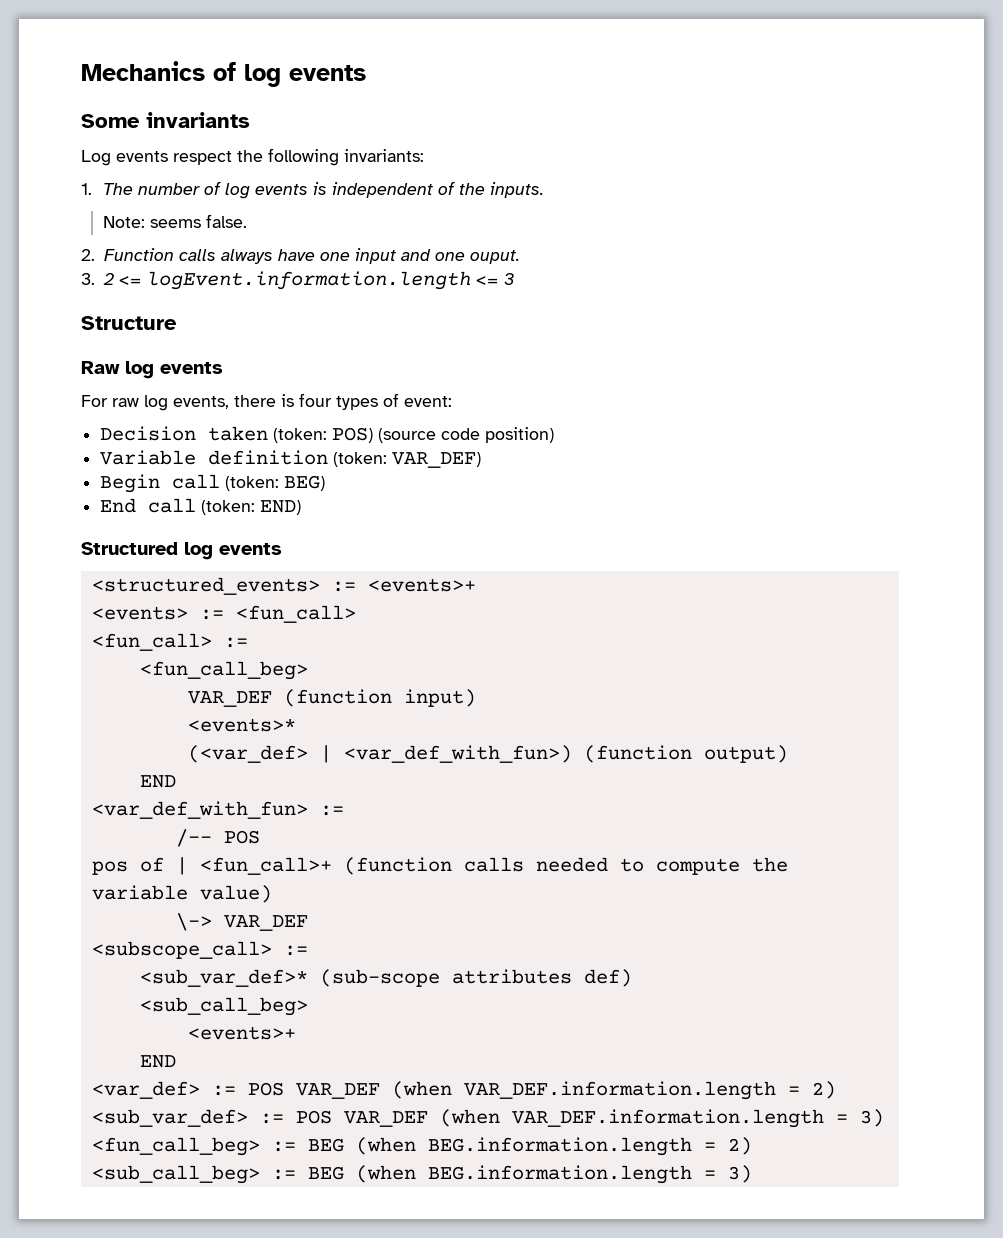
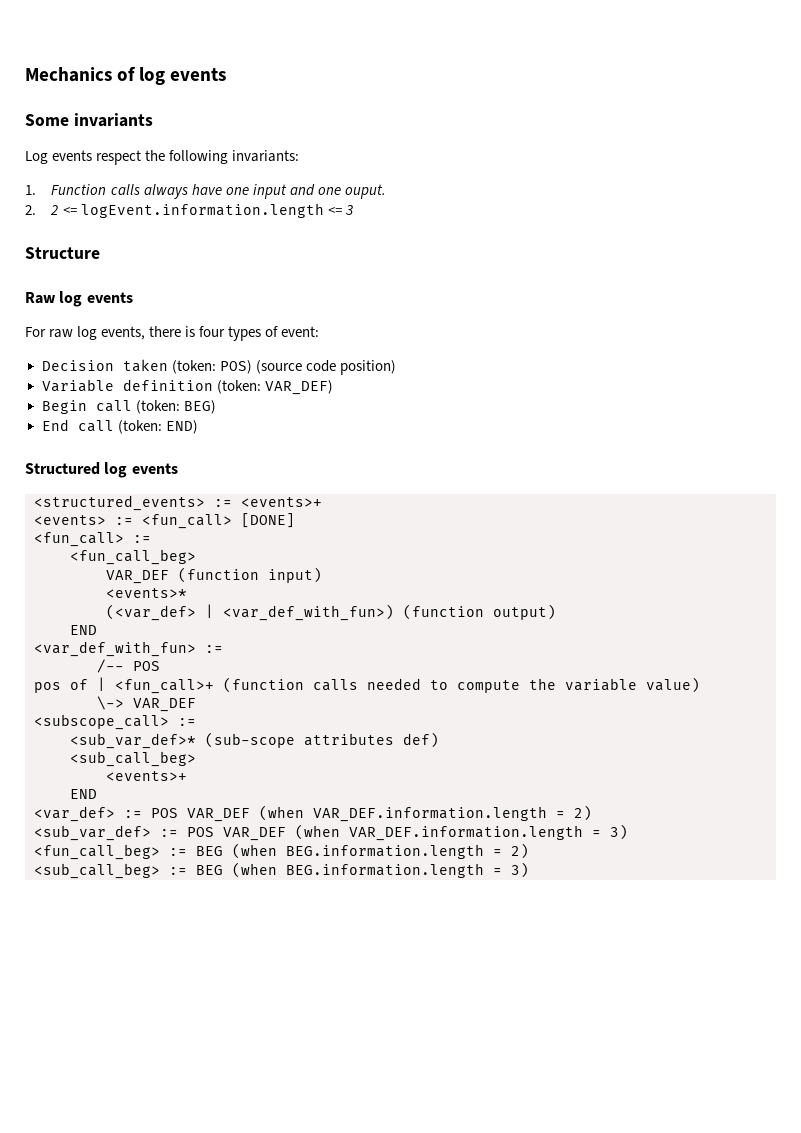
[102,181,544,199] [102,214,247,228] [81,249,95,261] The number of log events is independent of the inputs. // Note: seems false. // 2. -> (36, 190) none
[81,273,95,285] 3. -> [25,205,36,215] 2.
(356, 614) none -> [241,513,295,528] [DONE]

